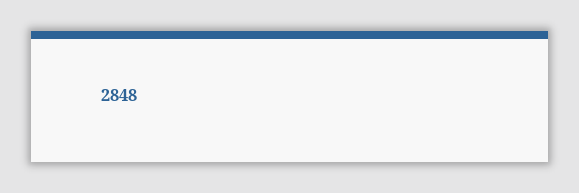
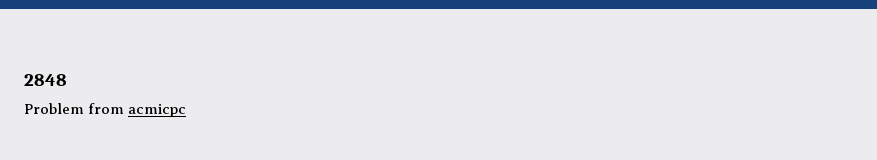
(137, 95) none -> [24,103,187,117] // Problem from acmicpc

